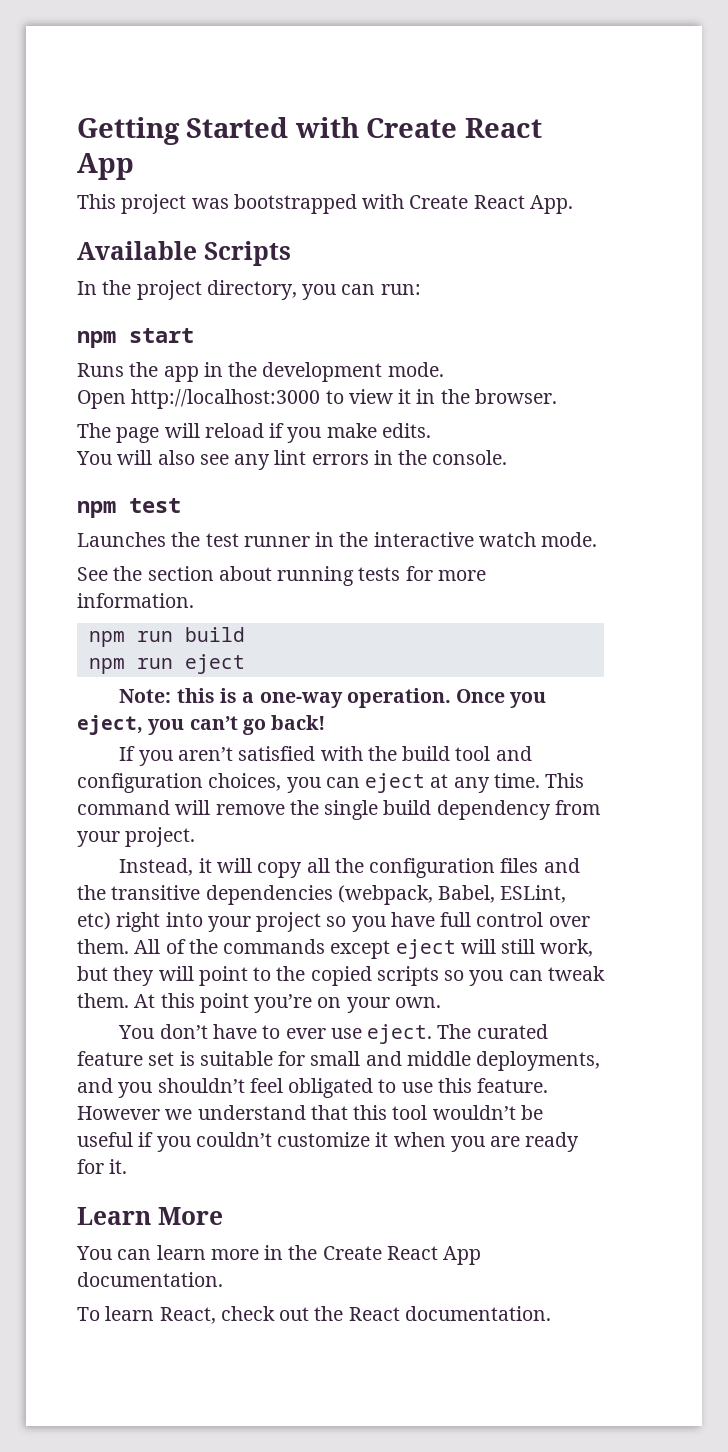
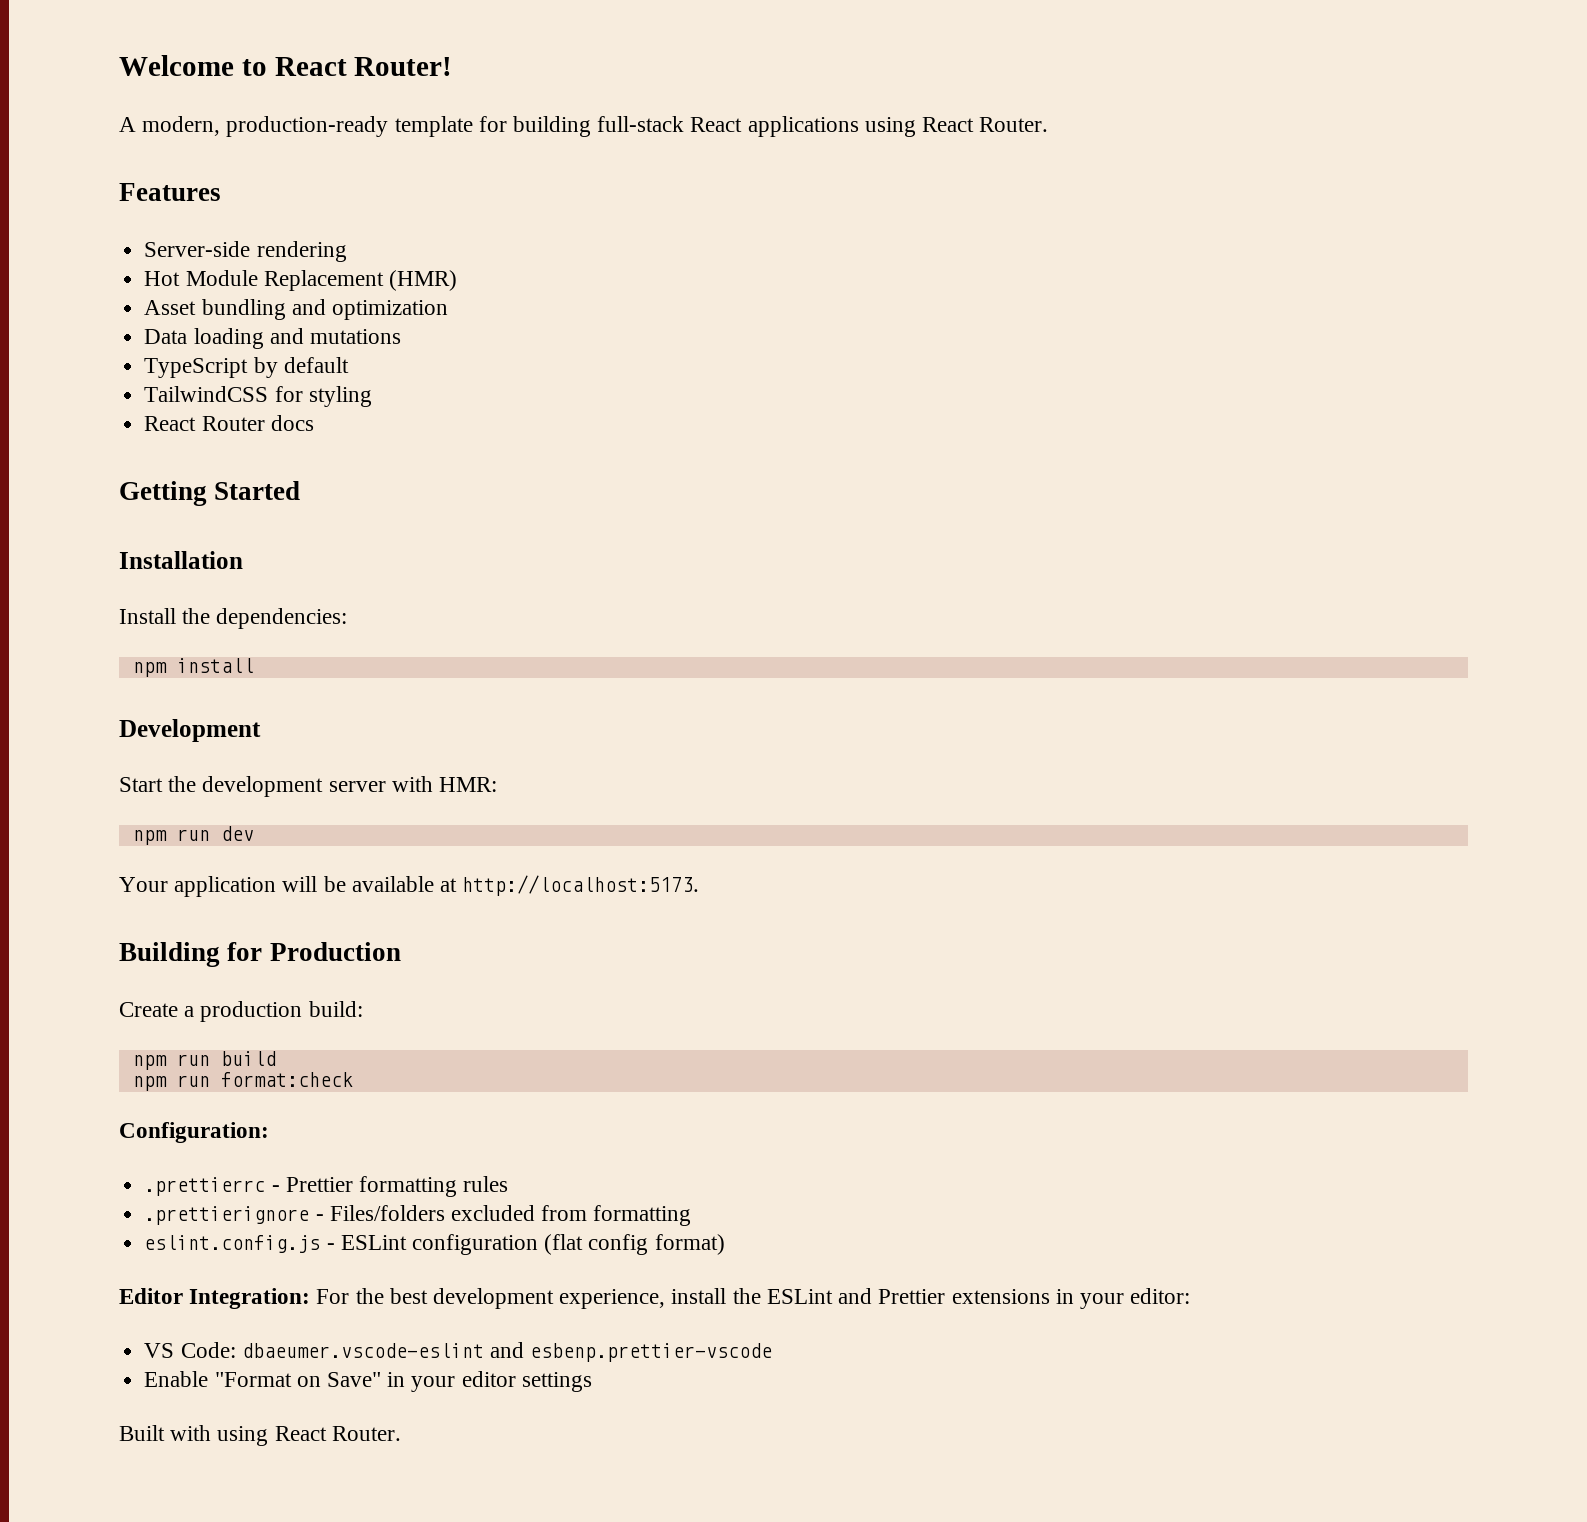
[77,117,542,145] [77,153,134,180] [77,194,573,214] [77,241,291,266] [77,280,421,300] [77,328,194,348] [77,362,444,382] [77,389,557,409] [77,423,431,443] [76,450,508,470] [77,498,181,518] [77,532,598,547] [77,566,486,586] [77,593,194,608] Getting Started with Create React App // This project was bootstrapped with Create React App. // Available Scripts // In the project directory, you can run: // npm start // Runs the app in the development mode. // Open http://localhost:3000 to view it in the browser. // The page will reload if you make edits. // You will also see any lint errors in the console. // npm test // Launches the test runner in the interactive watch mode. // See the section about running tests for more information. -> [119,55,453,76] [119,116,1049,137] [119,183,221,201] [144,241,347,262] [144,270,457,291] [144,299,448,320] [144,328,401,349] [144,357,349,378] [144,386,372,407] [144,415,314,431] [119,481,301,506] [119,551,243,569] [119,608,348,629] [132,658,254,677] [119,719,261,742] [119,776,498,797] [132,826,254,845] [119,875,700,897] [119,942,401,967] [119,1001,363,1022] Welcome to React Router! // A modern, production-ready template for building full-stack React applications using React Router. // Features // Server-side rendering // Hot Module Replacement (HMR) // Asset bundling and optimization // Data loading and mutations // TypeScript by default // TailwindCSS for styling // React Router docs // Getting Started // Installation // Install the dependencies: // npm install // Development // Start the development server with HMR: // npm run dev // Your application will be available at http://localhost:5173. // Building for Production // Create a production build:
[184,654,245,674] [119,688,547,708] [77,715,326,735] [119,746,532,766] [77,773,585,793] [77,800,600,820] [77,827,196,847] [119,858,580,878] [77,885,567,905] [77,912,590,932] [77,939,594,959] [77,966,605,986] [77,993,441,1013] [118,1024,548,1044] [77,1051,601,1071] [77,1078,549,1098] [77,1105,543,1120] [77,1132,580,1152] [77,1159,128,1174] [77,1207,223,1225] [76,1245,482,1265] [77,1272,223,1287] [77,1306,551,1324] eject // Note: this is a one-way operation. Once you eject, you can’t go back! // If you aren’t satisfied with the build tool and configuration choices, you can eject at any time. This command will remove the single build dependency from your project. // Instead, it will copy all the configuration files and the transitive dependencies (webpack, Babel, ESLint, etc) right into your project so you have full control over them. All of the commands except eject will still work, but they will point to the copied scripts so you can tweak them. At this point you’re on your own. // You don’t have to ever use eject. The curated feature set is suitable for small and middle deployments, and you shouldn’t feel obligated to use this feature. However we understand that this tool wouldn’t be useful if you couldn’t customize it when you are ready for it. // Learn More // You can learn more in the Create React App documentation. // To learn React, check out the React documentation. -> [220,1072,353,1087] [119,1122,269,1143] [144,1176,509,1197] [144,1205,692,1226] [144,1234,725,1255] [119,1288,1191,1309] [144,1342,773,1362] [144,1371,592,1392] [119,1425,401,1446] format:check // Configuration: // .prettierrc - Prettier formatting rules // .prettierignore - Files/folders excluded from formatting // eslint.config.js - ESLint configuration (flat config format) // Editor Integration: For the best development experience, install the ESLint and Prettier extensions in your editor: // VS Code: dbaeumer.vscode-eslint and esbenp.prettier-vscode // Enable "Format on Save" in your editor settings // Built with using React Router.

